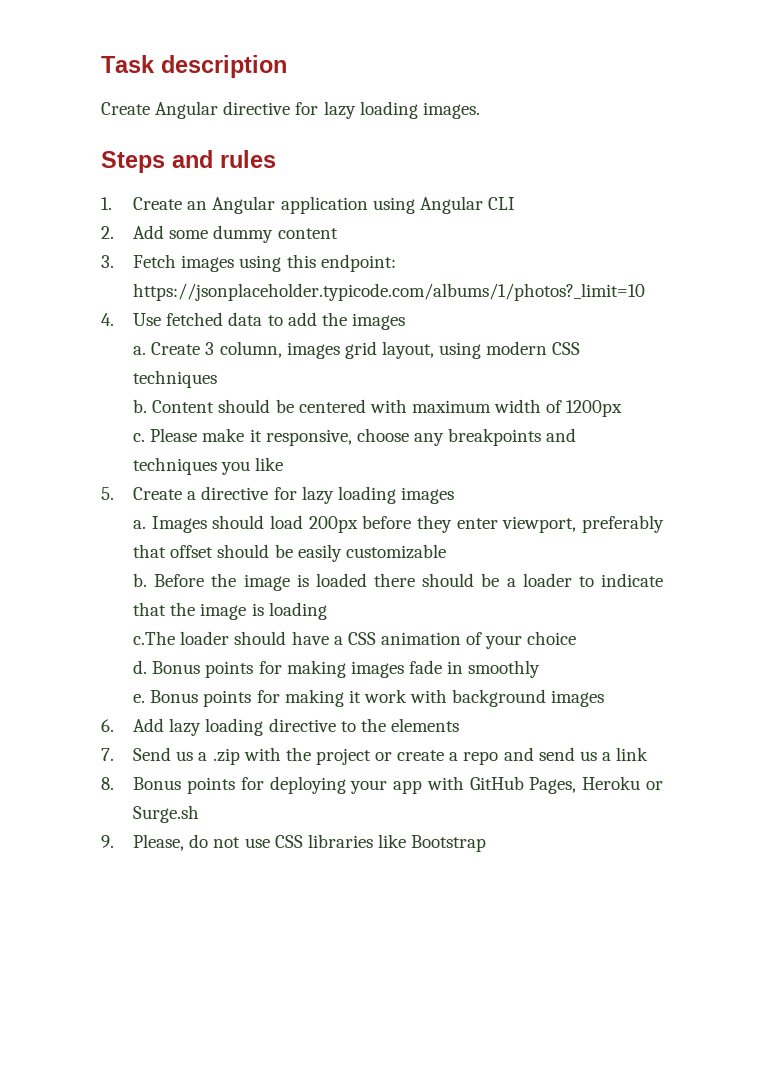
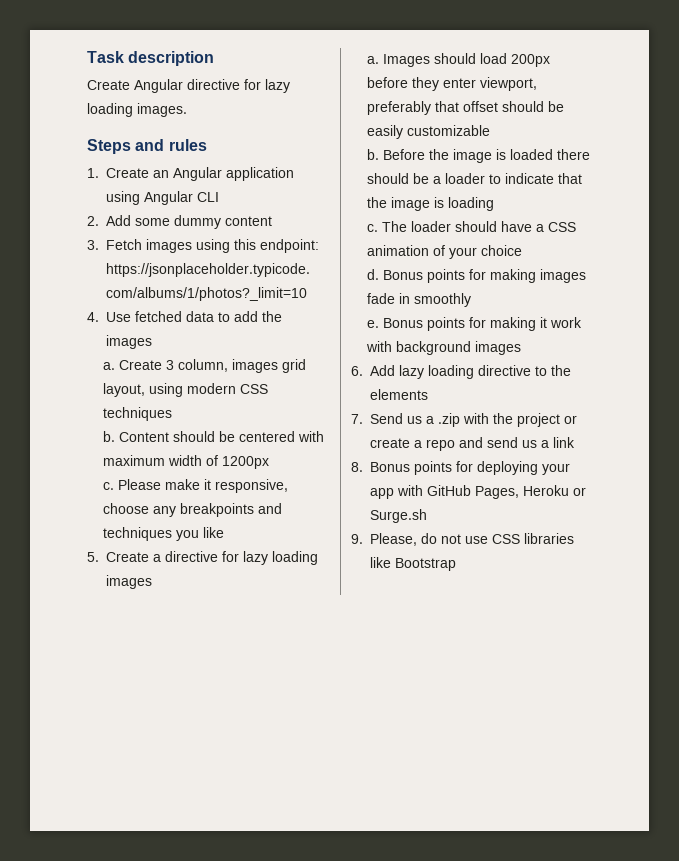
[133,631,176,645] c.The -> [366,221,407,232] c. The

